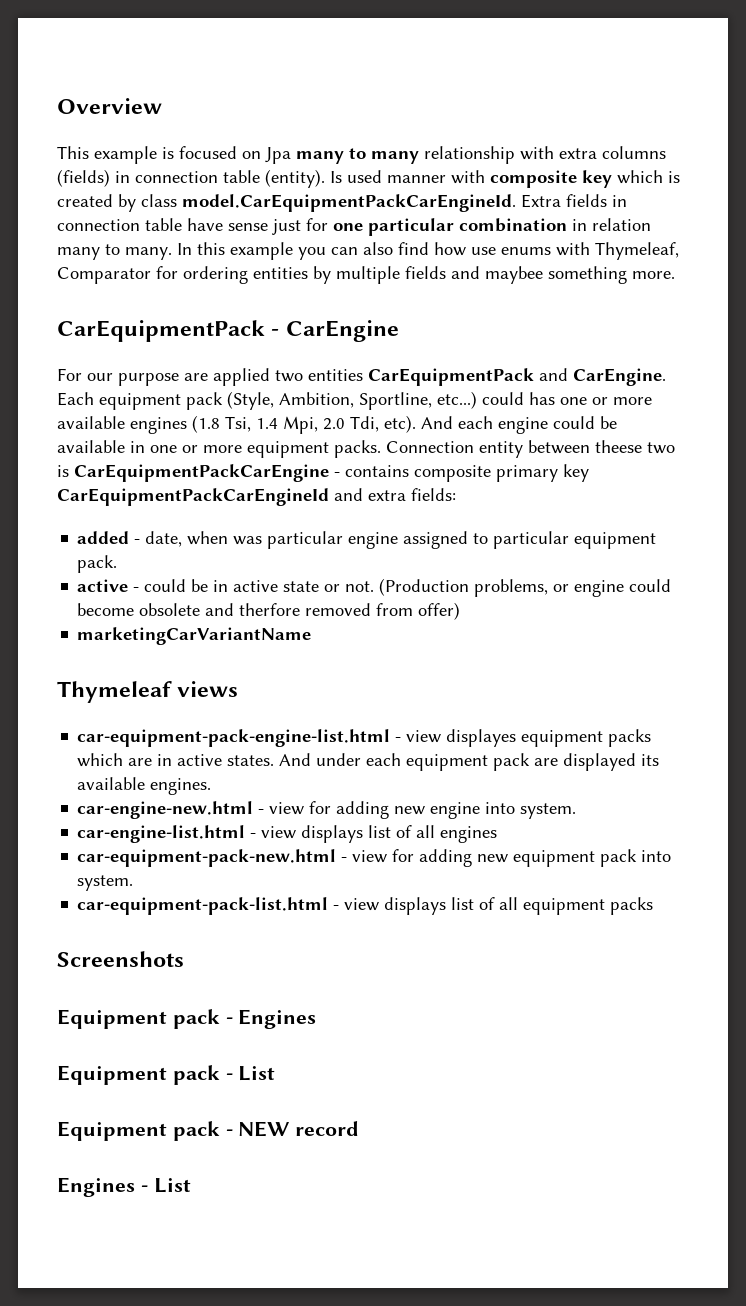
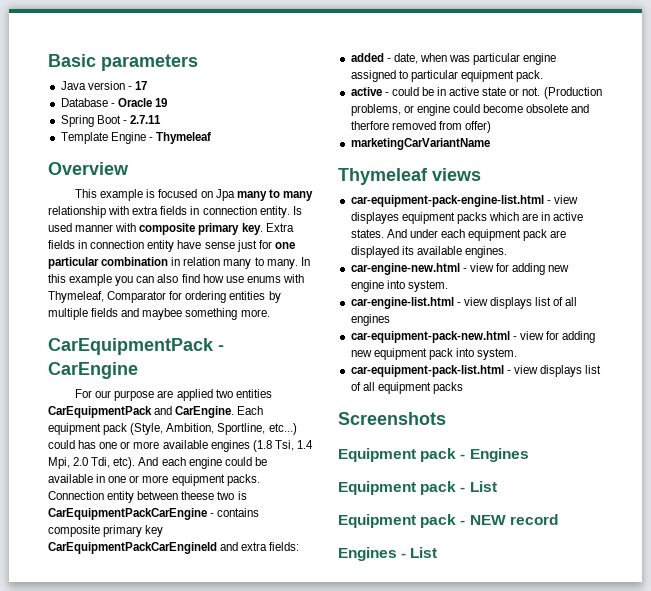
(57, 106) none -> [48,54,198,71] [60,81,147,90] [60,98,167,107] [60,115,161,127] [60,132,211,144] Basic parameters // Java version - 17 // Database - Oracle 19 // Spring Boot - 2.7.11 // Template Engine - Thymeleaf //
[602,146,666,159] [57,169,325,188] columns (fields) in connection table (entity). -> [160,206,290,218] fields in connection entity.
[582,170,680,188] [57,194,516,212] key which is created by class model.CarEquipmentPackCarEngineId. -> [198,223,263,235] primary key.
[145,218,182,231] table -> [147,240,175,252] entity

